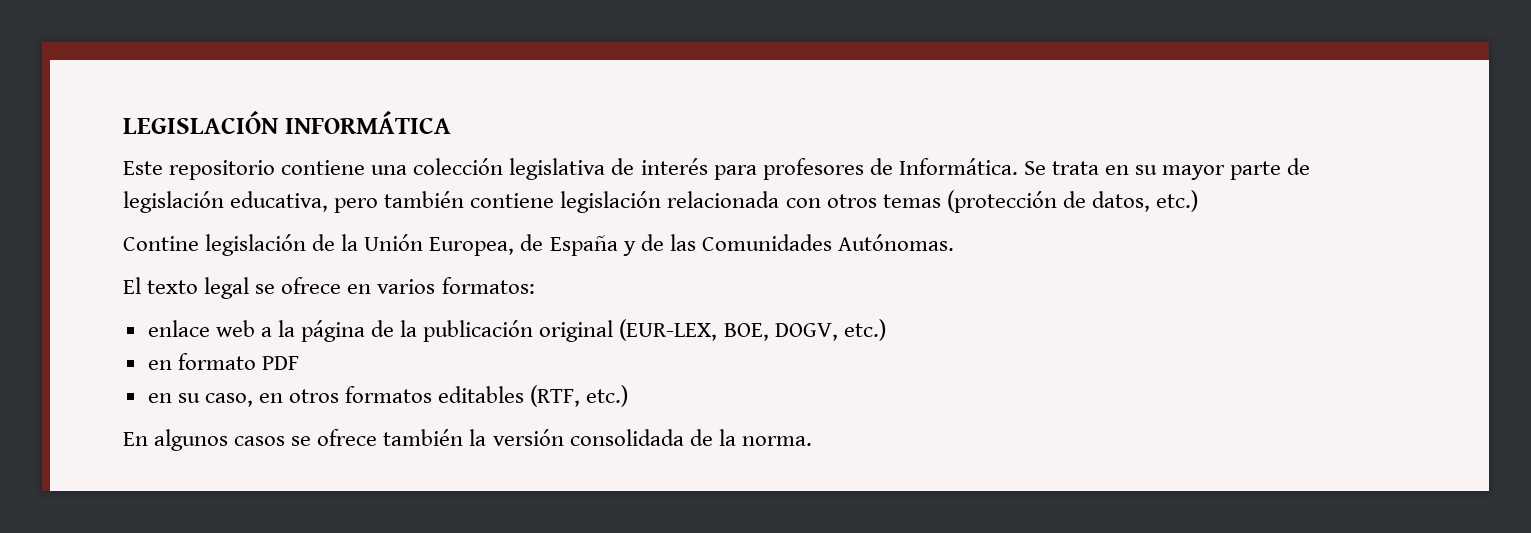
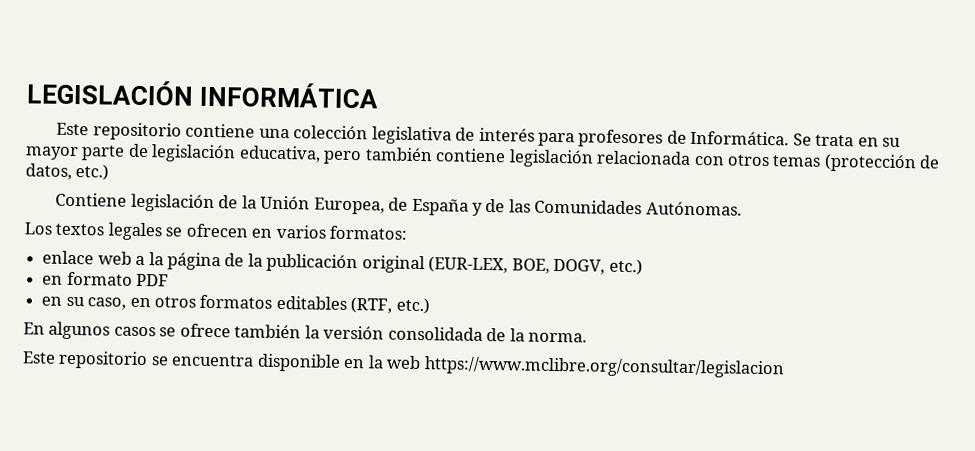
[123,236,199,251] Contine -> [55,192,128,207] Contiene
[123,277,342,299] El texto legal se ofrece -> [24,222,248,241] Los textos legales se ofrecen
(812, 441) none -> [22,350,785,379] // Este repositorio se encuentra disponible en la web https://www.mclibre.org/consultar/legislacion

